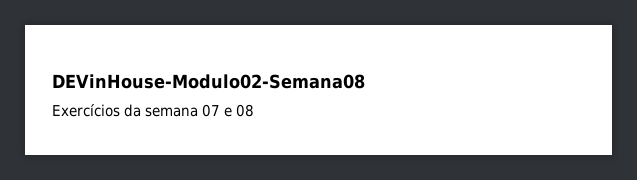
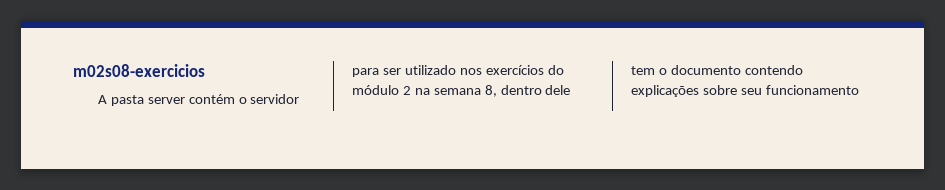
[52,74,365,89] [52,104,255,117] DEVinHouse-Modulo02-Semana08 // Exercícios da semana 07 e 08 -> [73,64,205,77] [97,94,300,106] [352,65,564,77] [352,85,571,97] [631,65,803,75] [631,85,859,97] m02s08-exercicios // A pasta server contém o servidor para ser utilizado nos exercícios do módulo 2 na semana 8, dentro dele tem o documento contendo explicações sobre seu funcionamento

